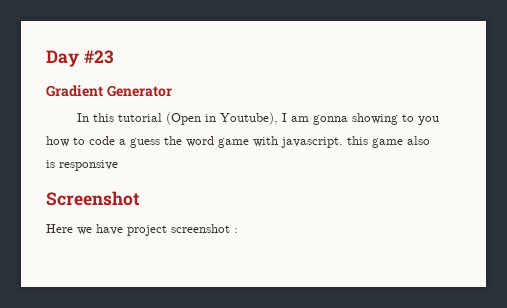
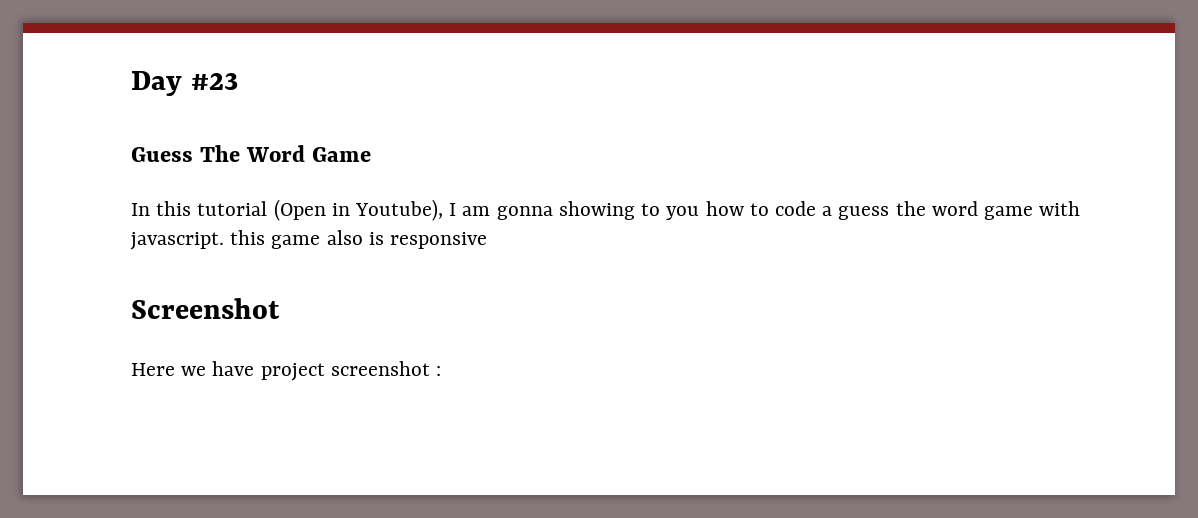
[46,85,172,97] Gradient Generator -> [131,145,372,162] Guess The Word Game

